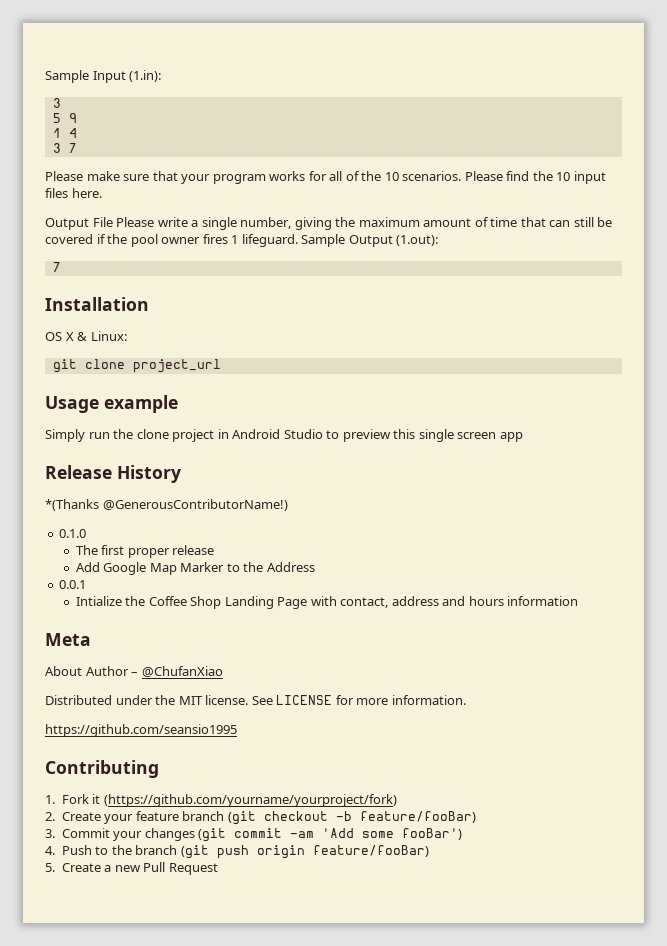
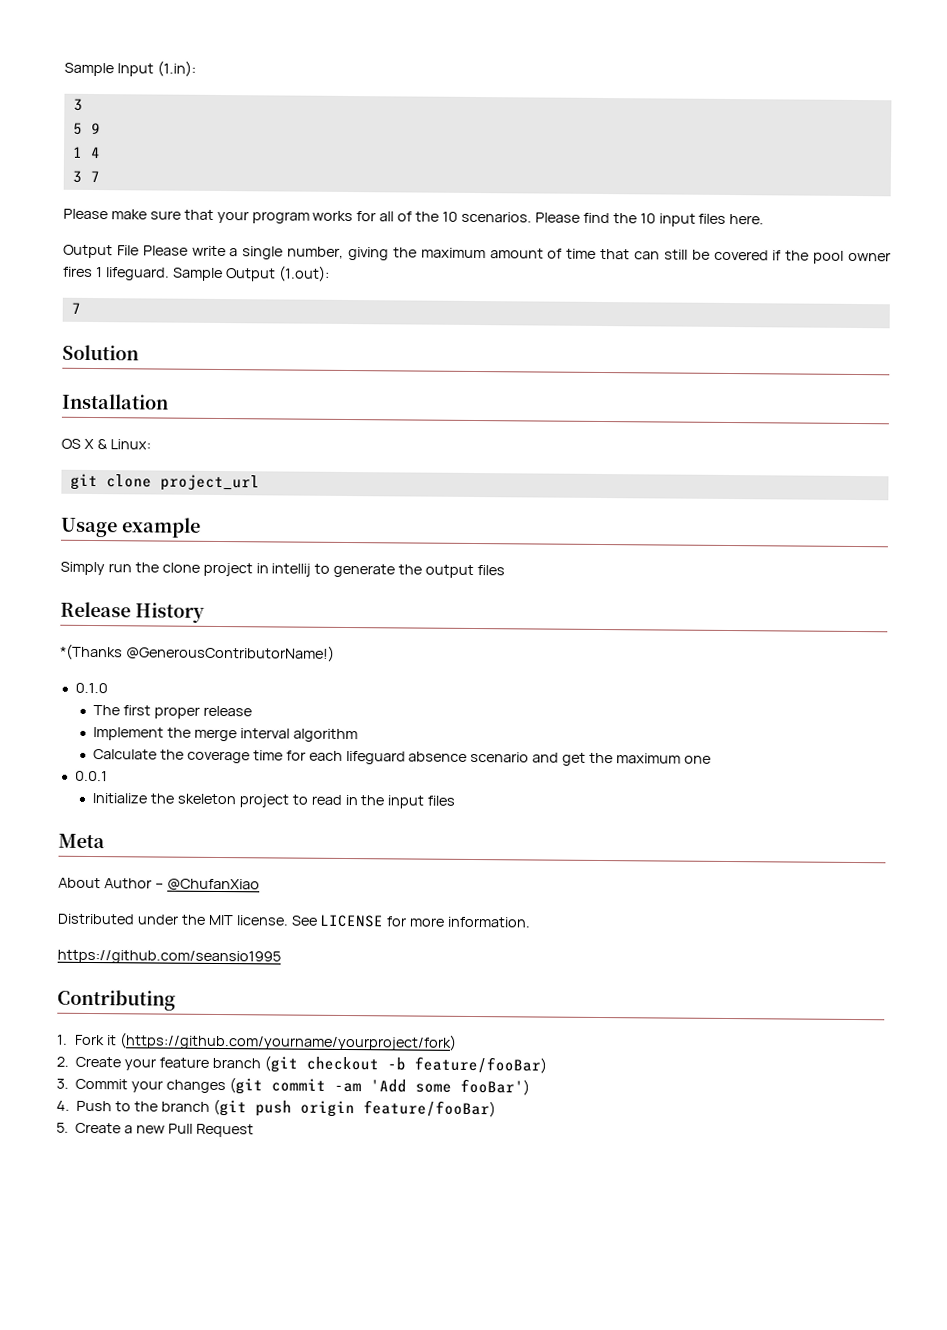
(61, 267) none -> [62,344,139,361] // Solution
[232,429,523,442] Android Studio to preview this single screen app -> [271,563,506,579] intellij to generate the output files
[75,562,315,575] [59,580,87,589] [75,596,579,609] Add Google Map Marker to the Address // 0.0.1 // Intialize the Coffee Shop Landing Page with contact, address and hours information -> [93,727,358,743] [93,749,711,766] [74,770,108,782] [92,793,456,809] Implement the merge interval algorithm // Calculate the coverage time for each lifeguard absence scenario and get the maximum one // 0.0.1 // Initialize the skeleton project to read in the input files

